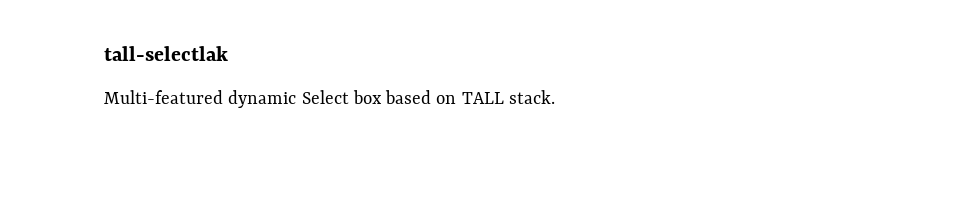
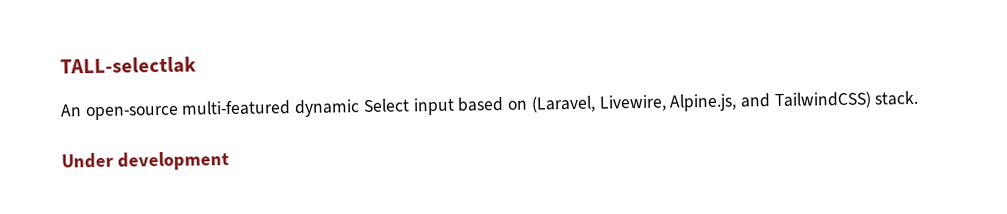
[104,46,228,61] [104,90,223,104] tall-selectlak // Multi-featured -> [60,56,197,75] [60,100,292,121] TALL-selectlak // An open-source multi-featured
[352,90,382,104] box -> [412,97,455,116] input
[461,92,504,104] TALL -> [530,91,872,113] (Laravel, Livewire, Alpine.js, and TailwindCSS)
(555, 97) none -> [61,151,229,171] // Under development

